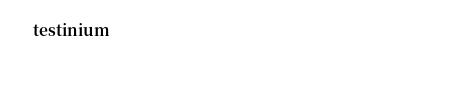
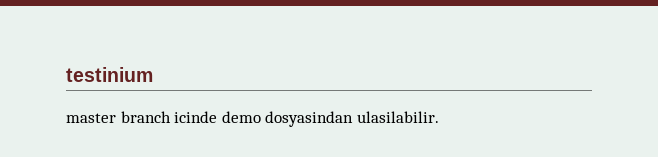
(110, 29) none -> [66,111,439,127] // master branch icinde demo dosyasindan ulasilabilir.

